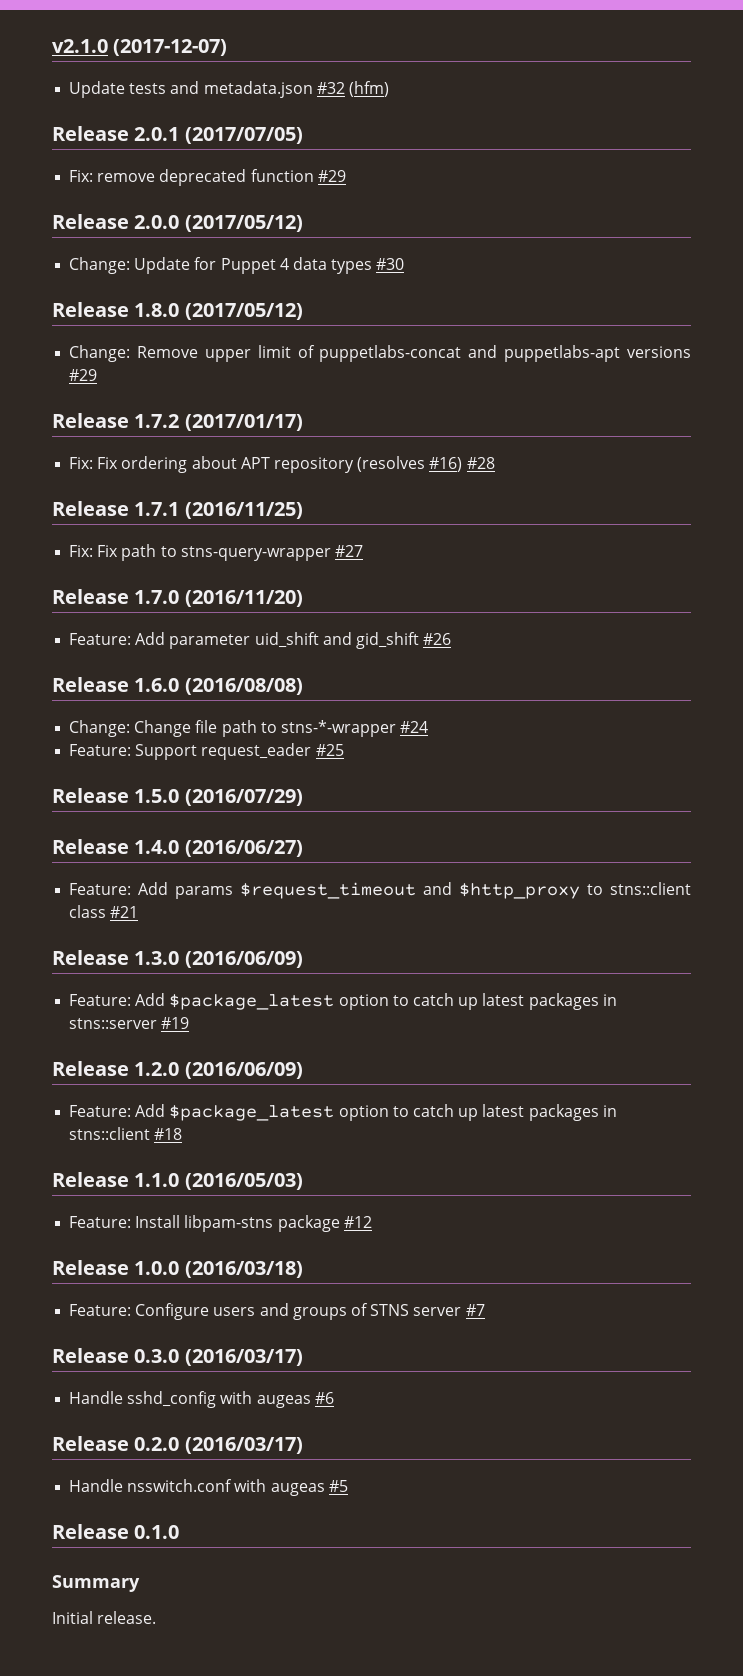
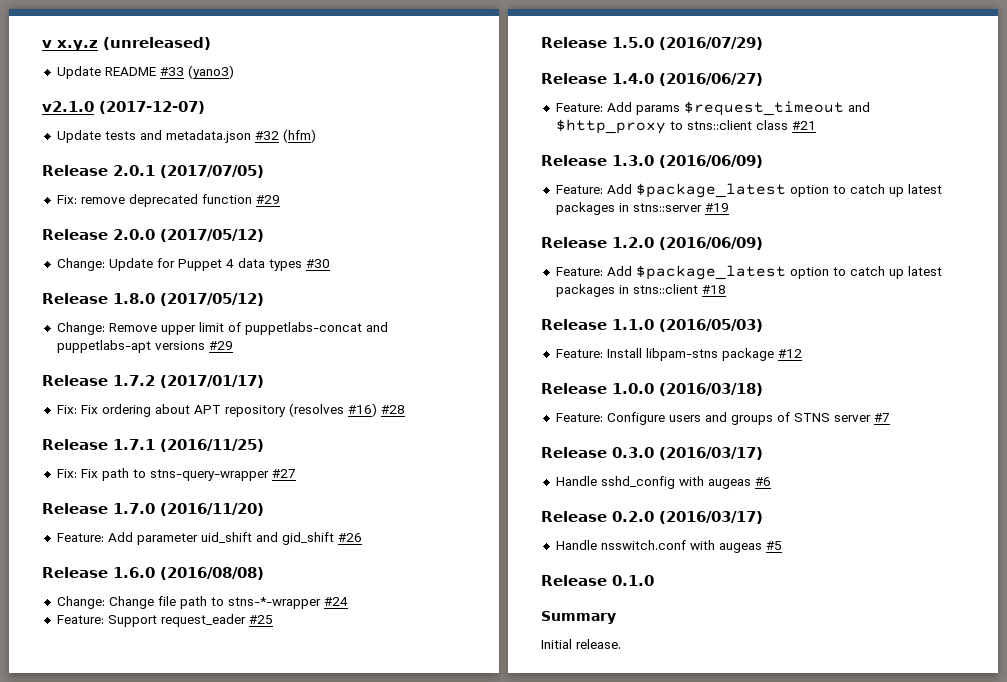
(52, 46) none -> [42,37,211,51] [56,65,234,79] v x.y.z (unreleased) // Update README #33 (yano3) //

